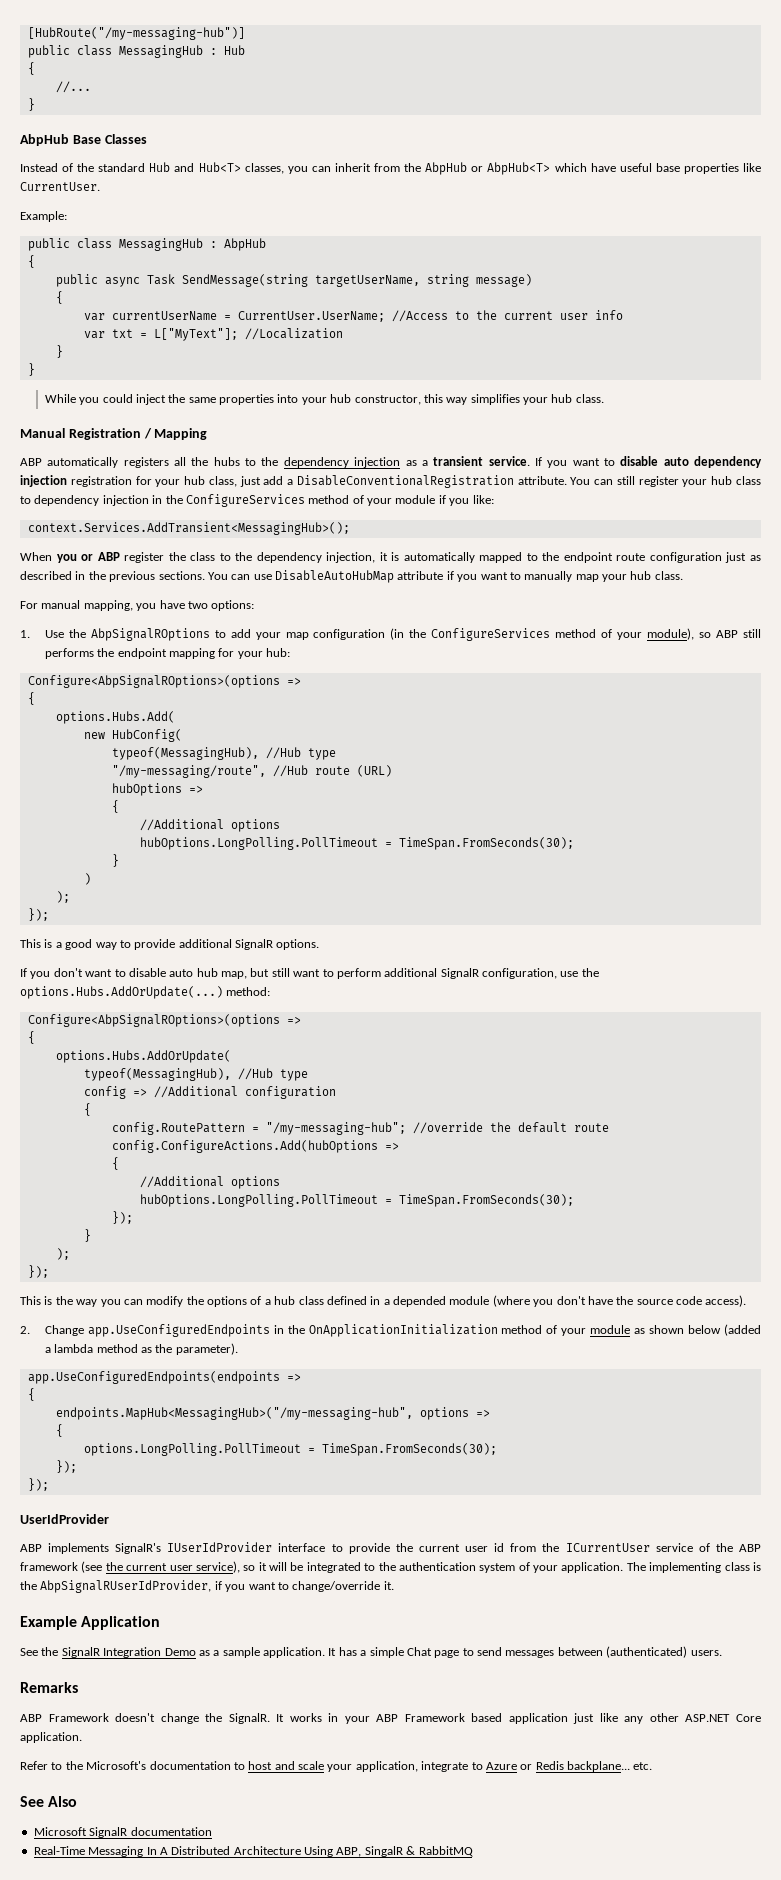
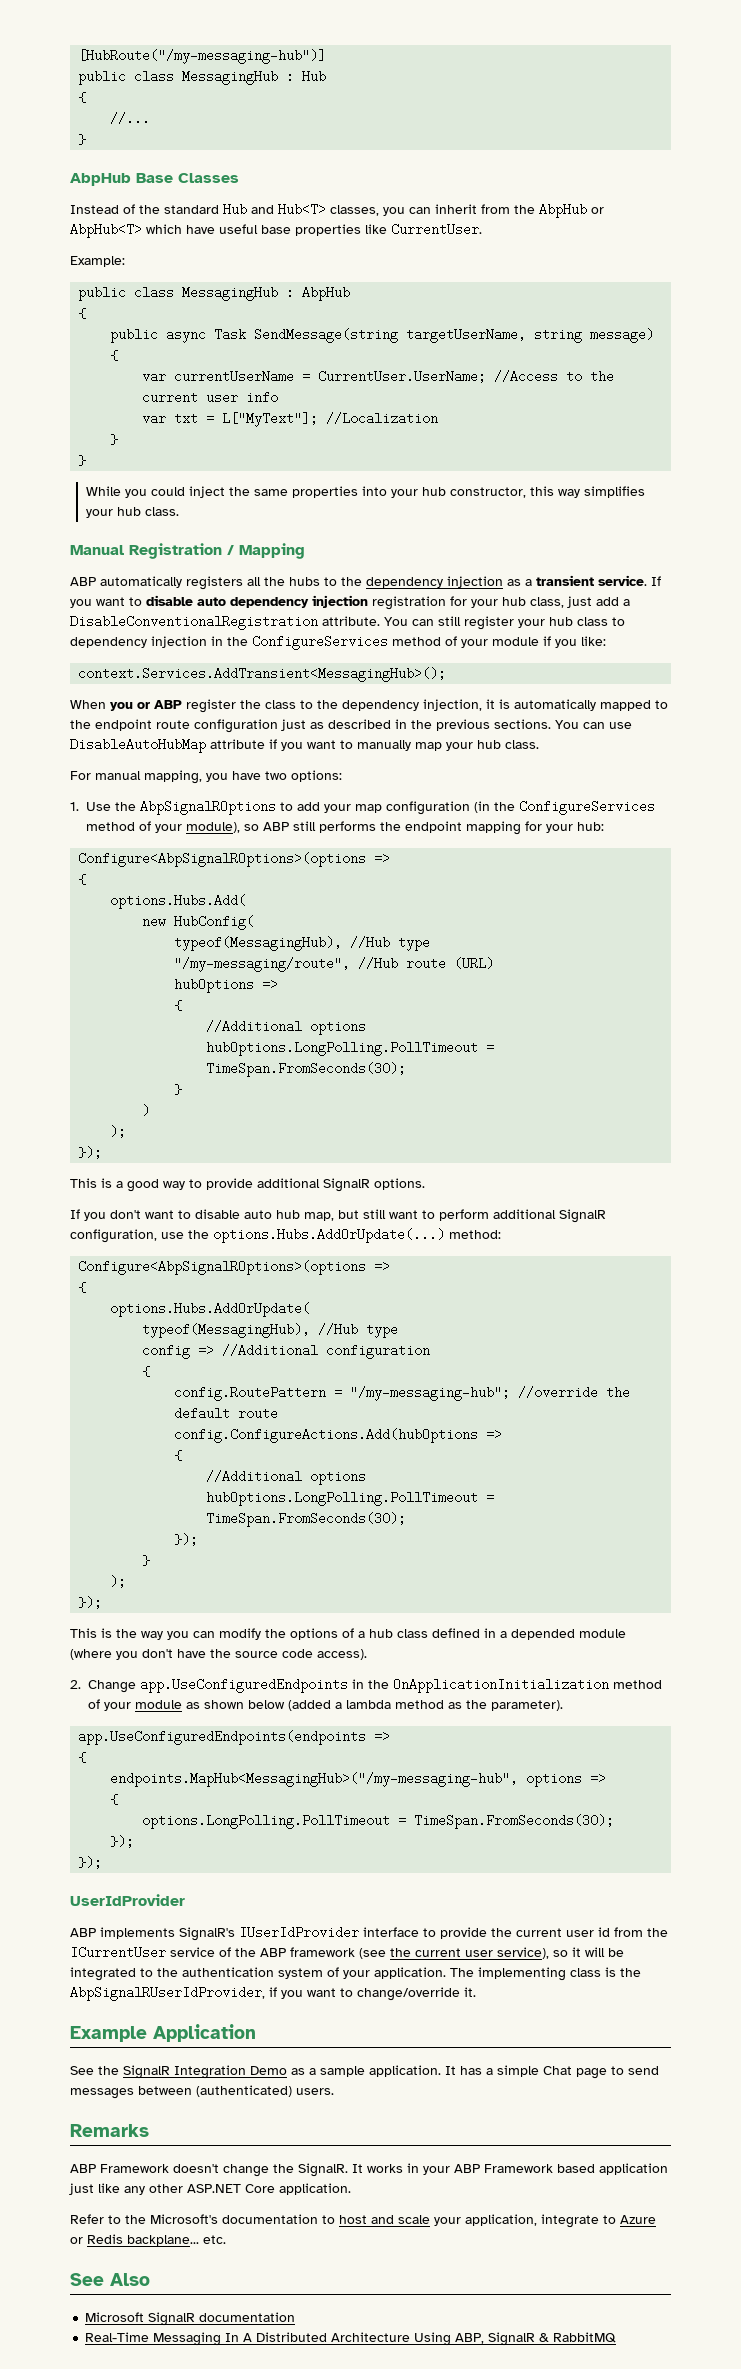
[364,1846,403,1857] SingalR -> [488,2332,536,2346] SignalR

